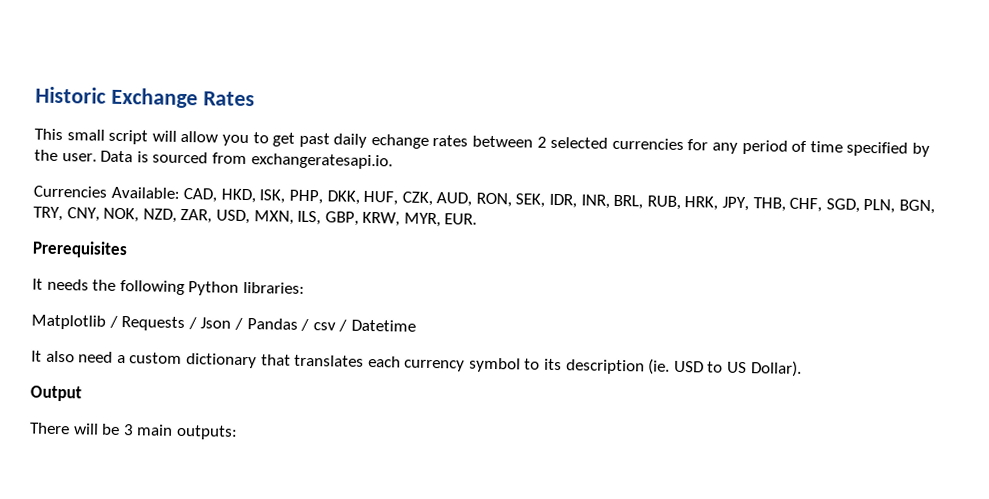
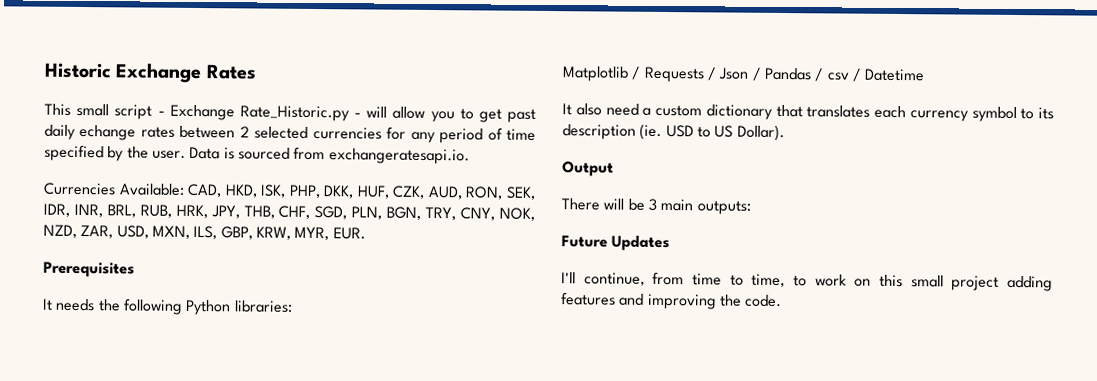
(149, 137) none -> [157,104,362,122] - Exchange Rate_Historic.py -
(238, 432) none -> [561,235,671,252] [561,271,1053,292] [561,292,783,310] // Future Updates // I'll continue, from time to time, to work on this small project adding features and improving the code.

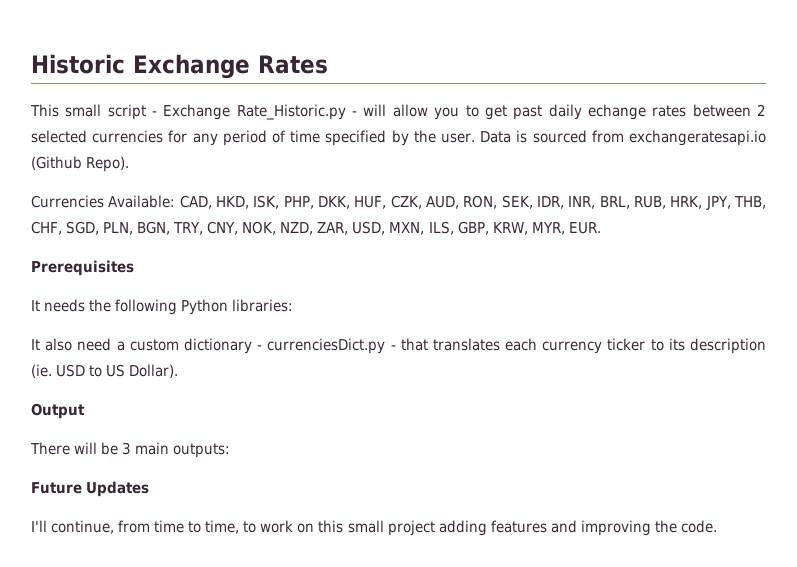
[328,148,470,165] exchangeratesapi.io. -> [628,130,766,146] [31,156,130,172] exchangeratesapi.io (Github Repo).
[562,66,926,83] // Matplotlib / Requests / Json / Pandas / csv / Datetime -> (294, 305) none
(773, 112) none -> [257,338,396,354] - currenciesDict.py -
[971,106,1017,123] symbol -> [607,338,646,351] ticker

